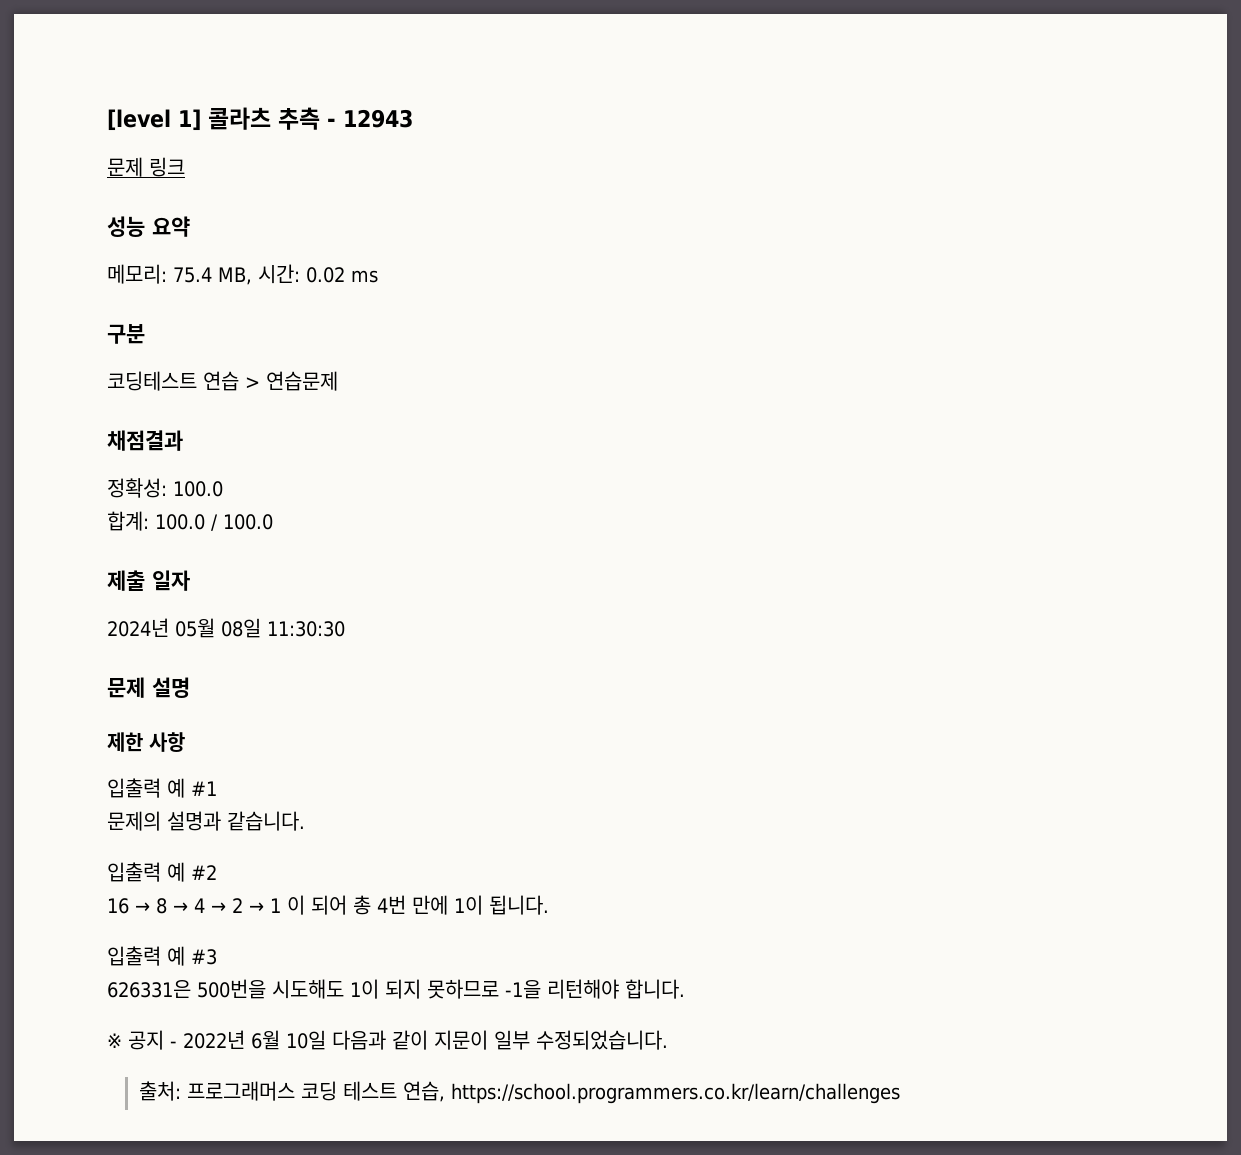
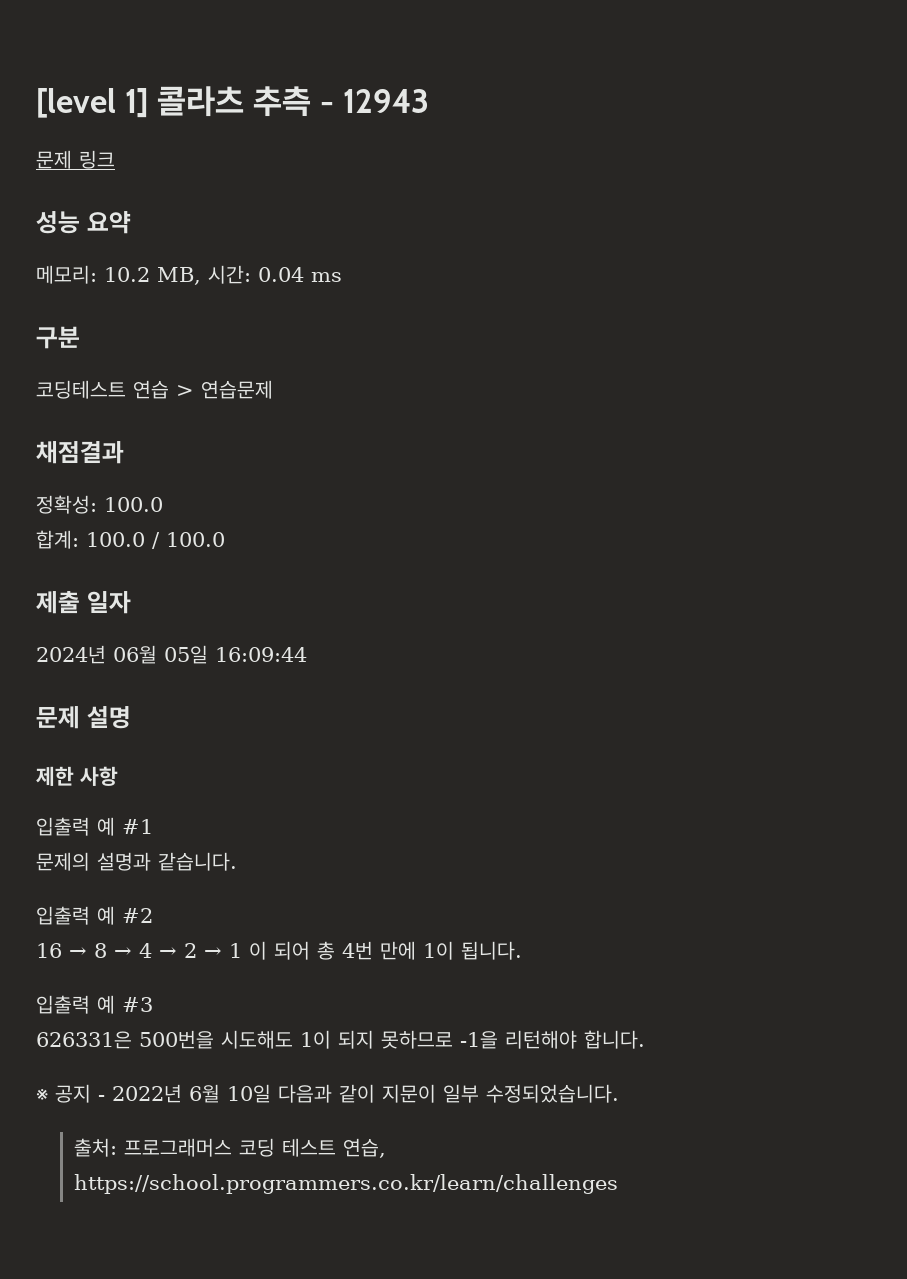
[173,267,212,283] 75.4 -> [104,267,150,282] 10.2
[306,267,345,283] 0.02 -> [258,267,304,282] 0.04
[175,618,345,638] 05월 08일 11:30:30 -> [113,645,307,664] 06월 05일 16:09:44

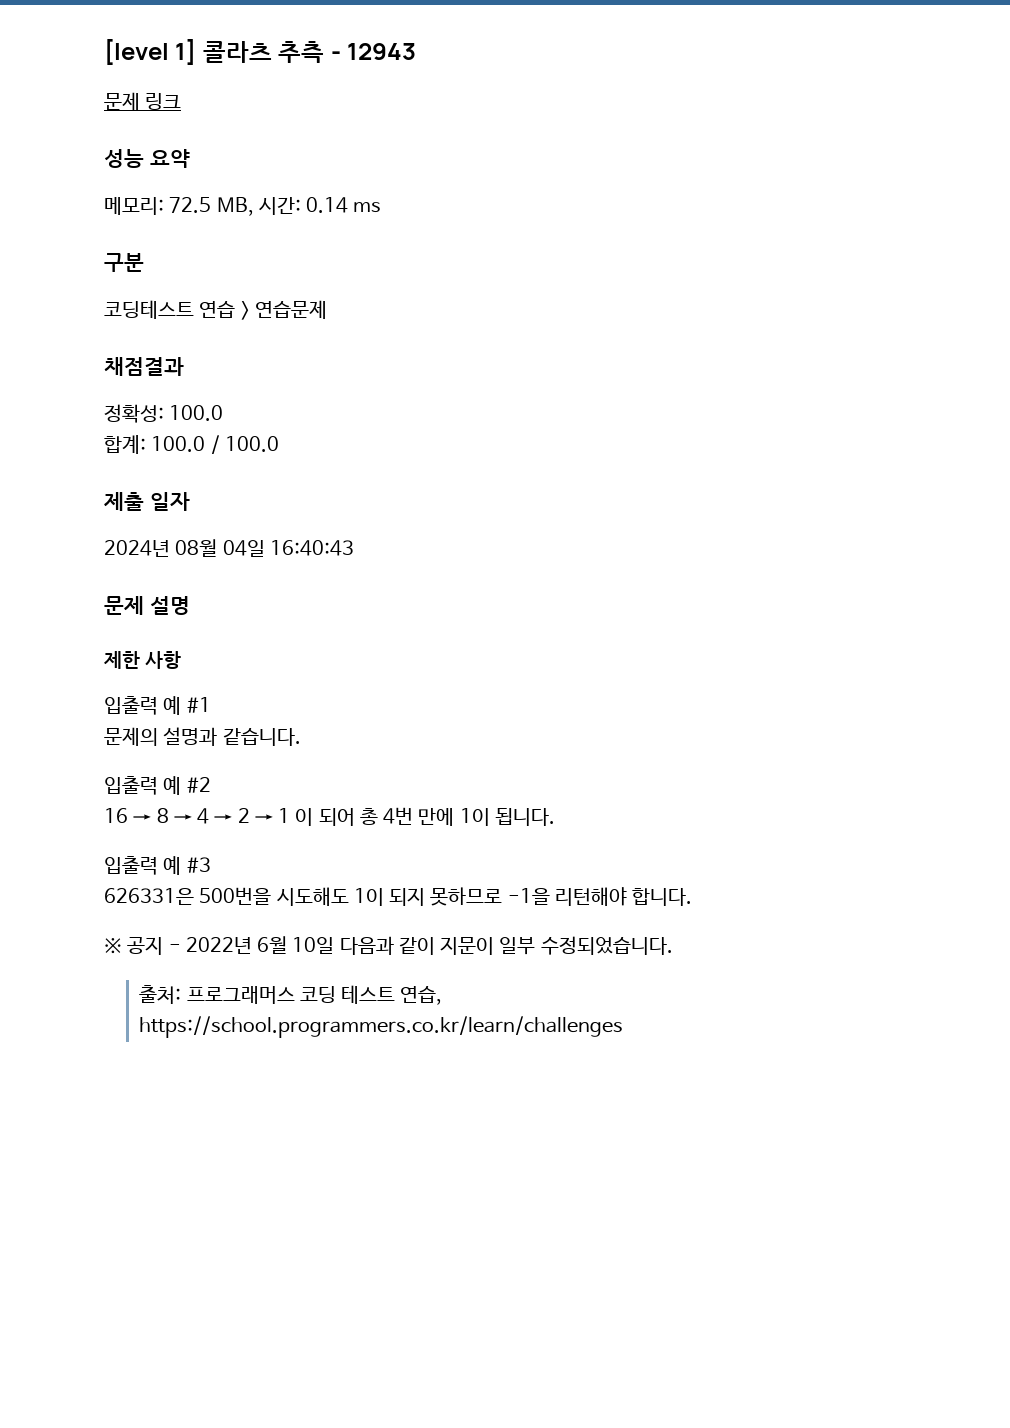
[104,267,150,282] 10.2 -> [169,197,212,213] 72.5
[258,267,304,282] 0.04 -> [306,197,349,213] 0.14
[113,645,307,664] 06월 05일 16:09:44 -> [175,539,354,557] 08월 04일 16:40:43

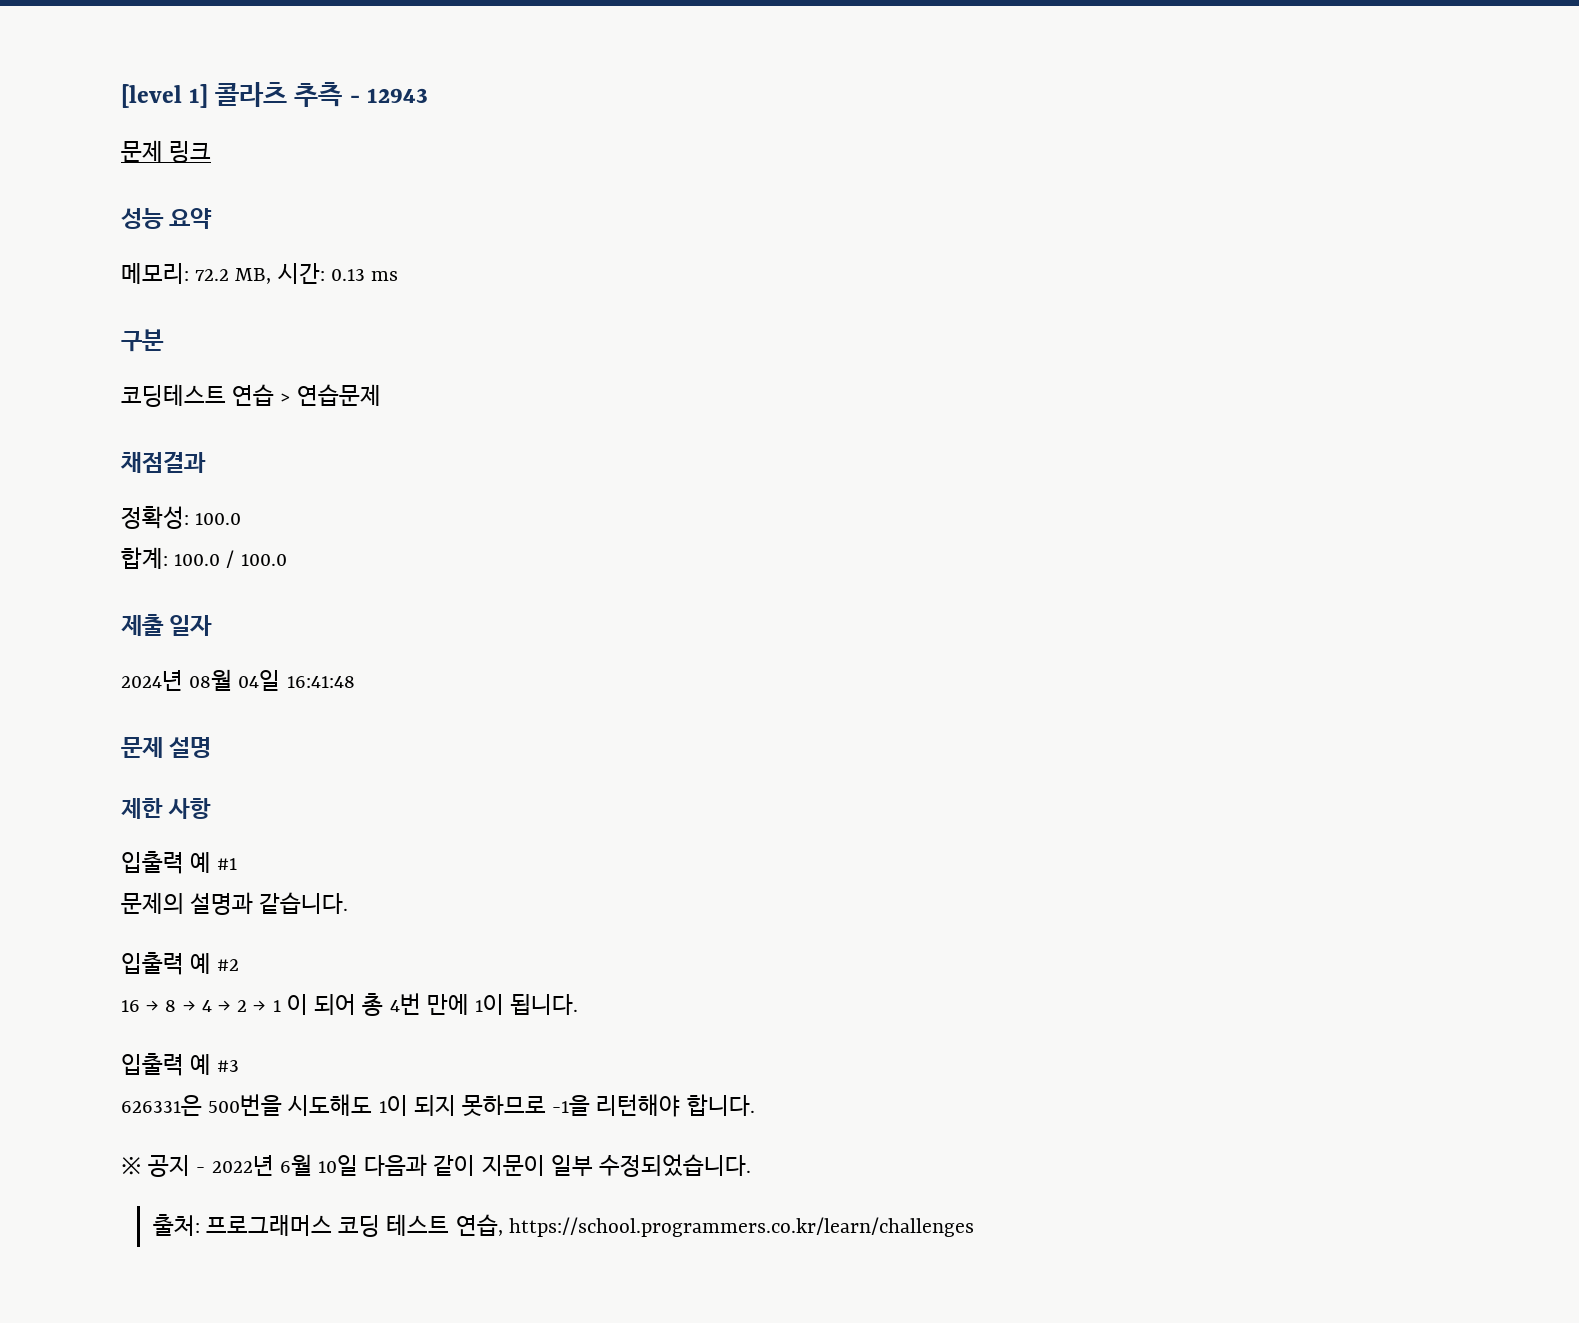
[169,197,212,213] 72.5 -> [195,269,230,281] 72.2
[306,197,349,213] 0.14 -> [330,269,365,281] 0.13
[269,540,354,556] 16:40:43 -> [286,676,355,688] 16:41:48

